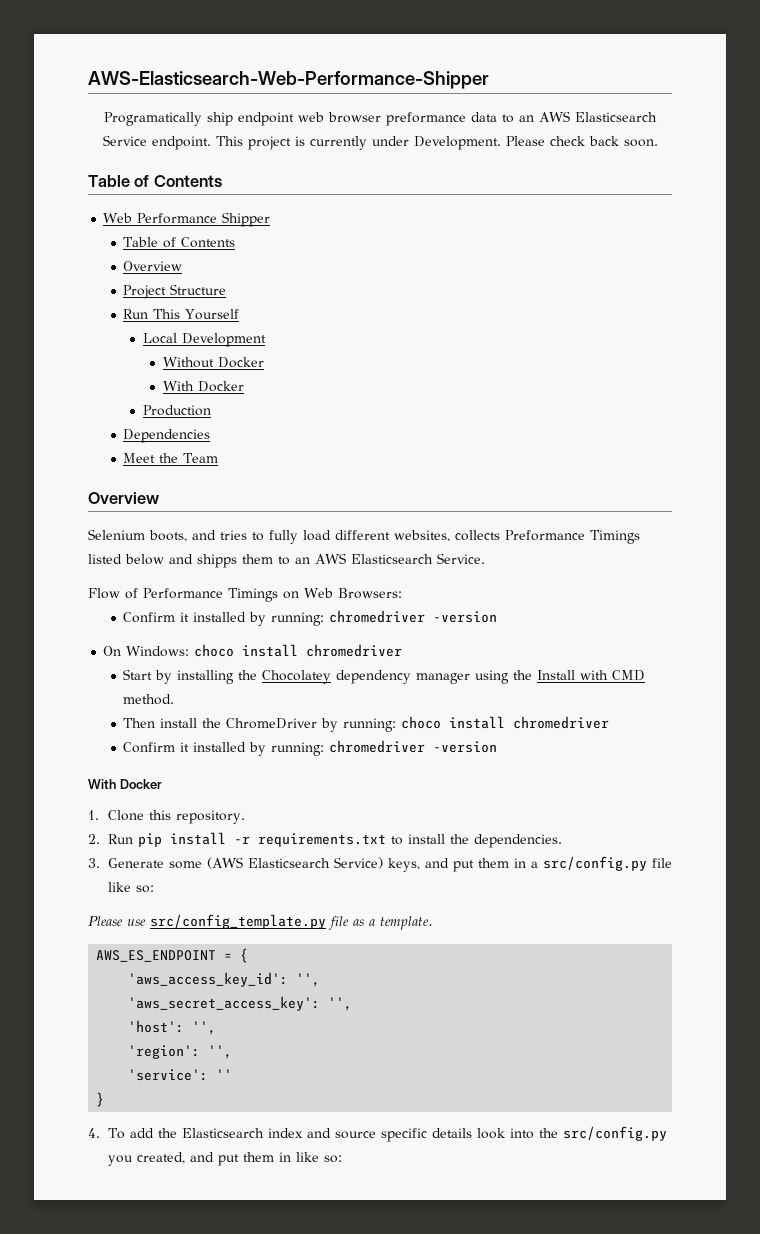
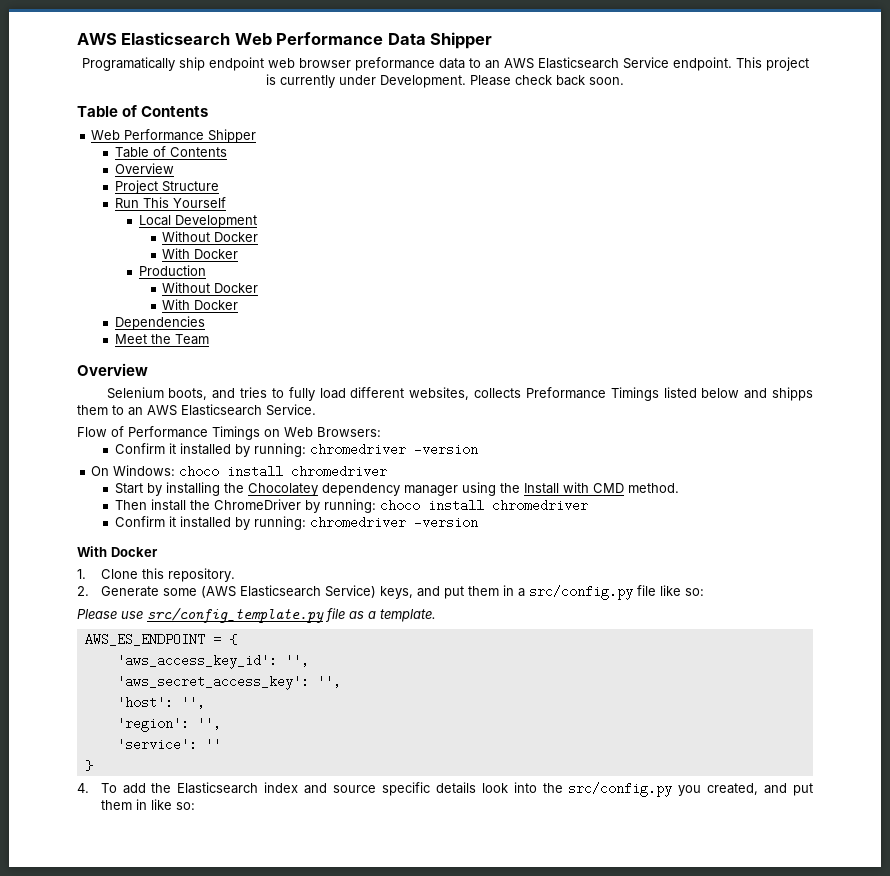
[88,71,489,89] AWS-Elasticsearch-Web-Performance-Shipper -> [77,32,493,49] AWS Elasticsearch Web Performance Data Shipper
(211, 410) none -> [162,282,259,293] [162,299,239,310] // Without Docker // With Docker
[107,832,562,848] [88,858,100,868] Run pip install -r requirements.txt to install the dependencies. // 3. -> (89, 591) none

